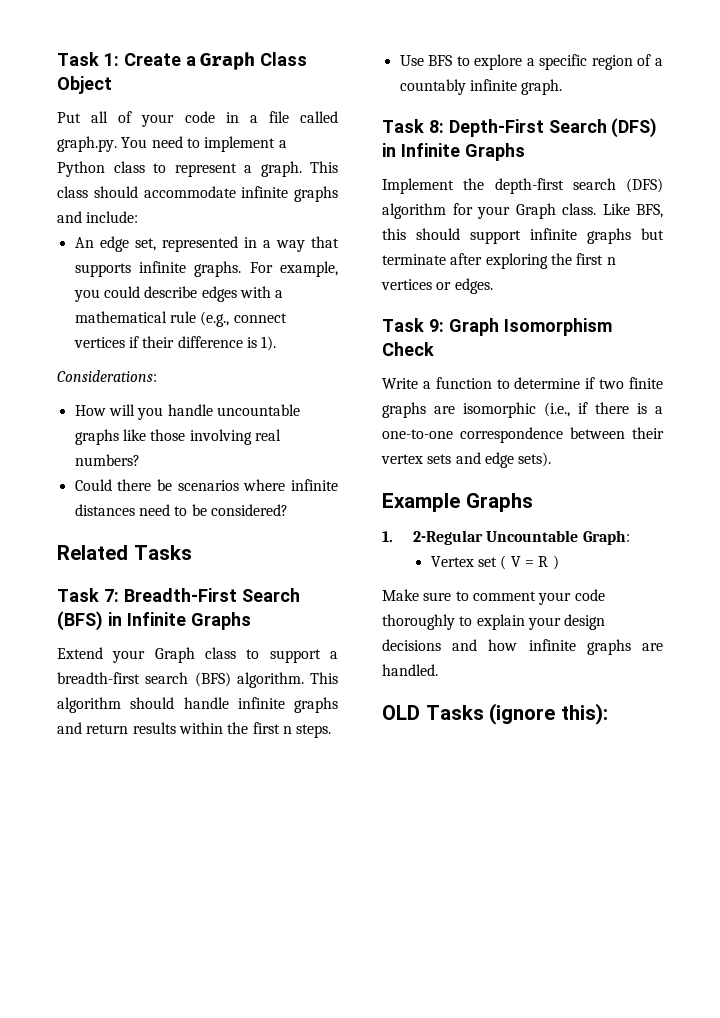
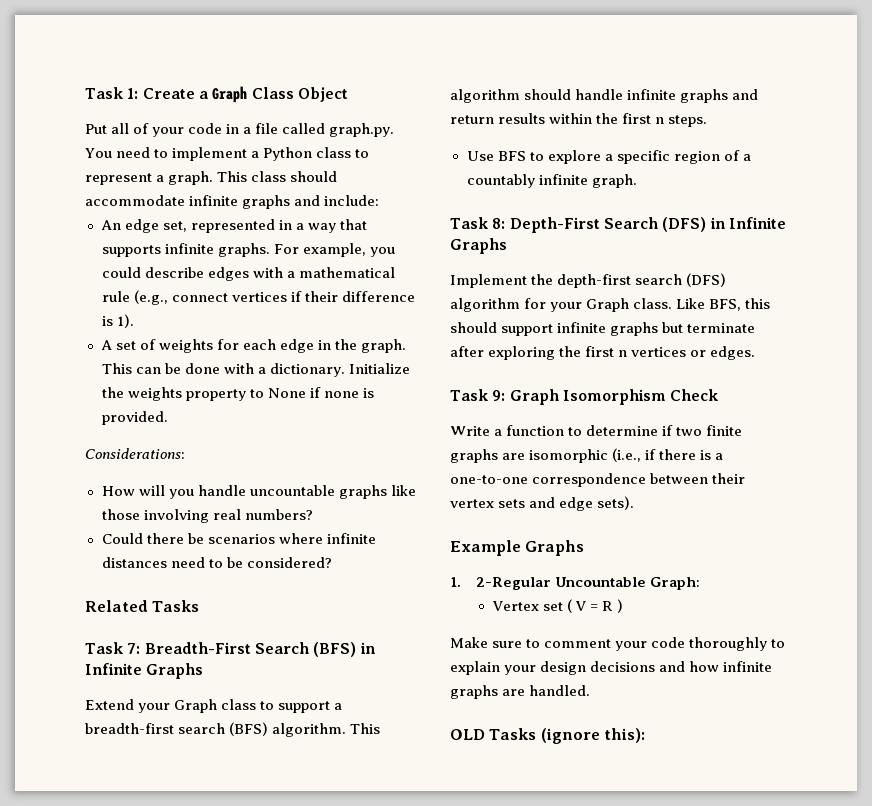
(277, 343) none -> [100,339,406,353] [101,363,410,377] [101,387,374,401] [101,411,168,425] // A set of weights for each edge in the graph. This can be done with a dictionary. Initialize the weights property to None if none is provided.

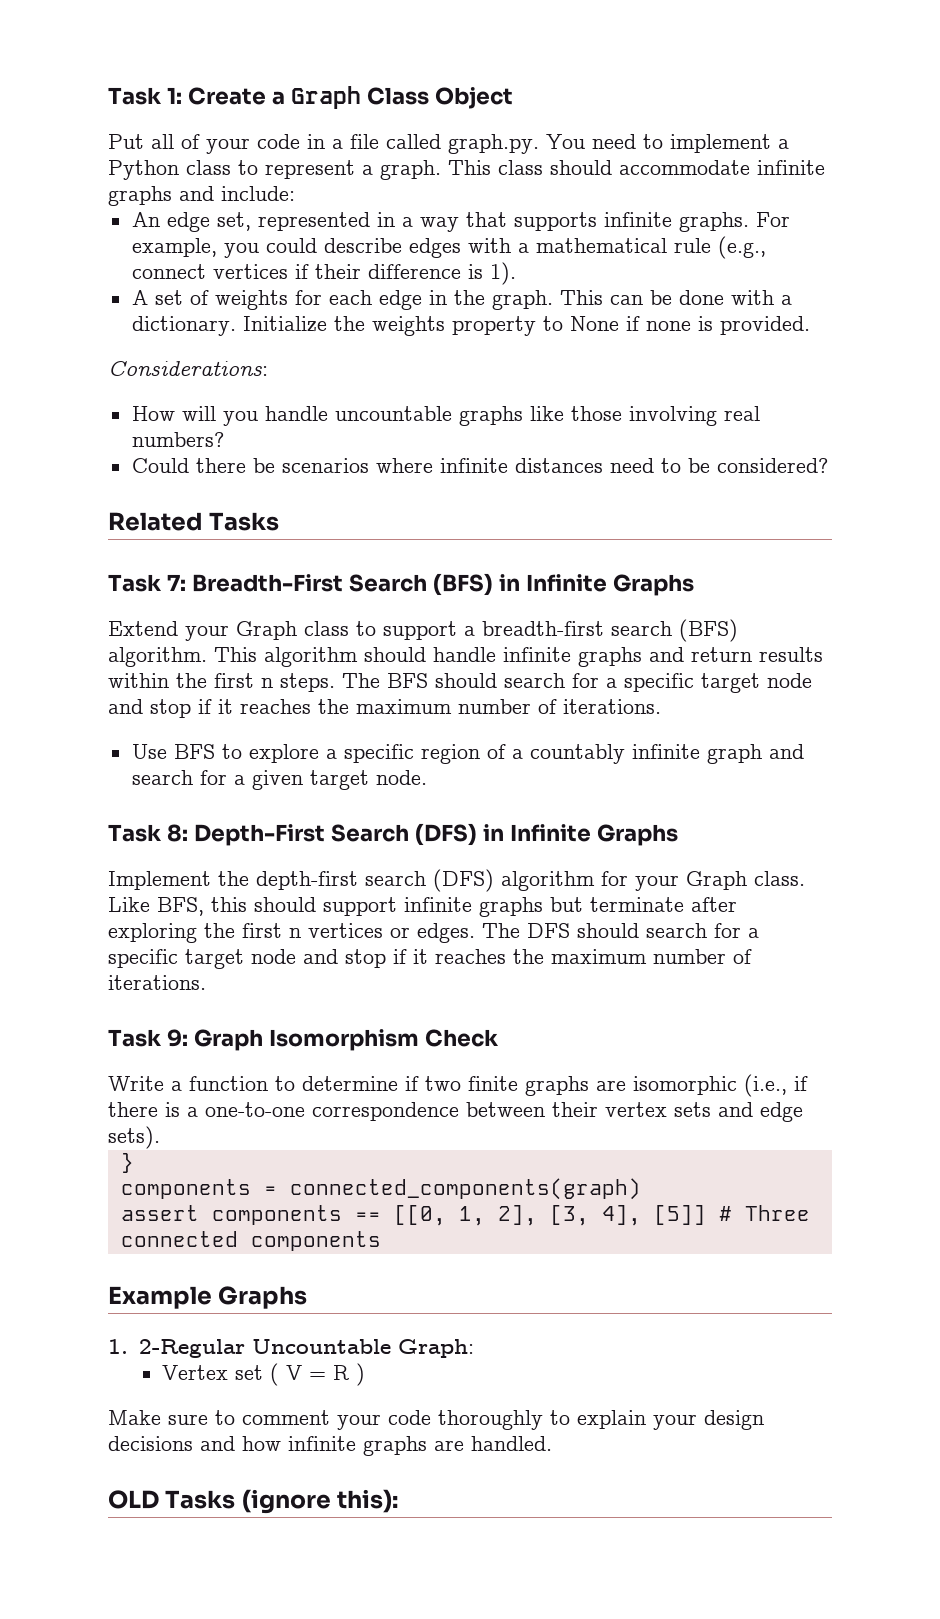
(708, 121) none -> [342,673,812,693] [108,699,661,718] The BFS should search for a specific target node and stop if it reaches the maximum number of iterations.
[591,174,637,188] graph. -> [706,744,804,764] [131,770,427,790] graph and search for a given target node.
(756, 353) none -> [482,923,759,938] [108,949,752,969] [108,975,206,990] The DFS should search for a specific target node and stop if it reaches the maximum number of iterations.
(635, 503) none -> [120,1153,134,1173] [120,1178,641,1200] [120,1205,810,1226] [120,1231,381,1251] // } // components = connected_components(graph) // assert components == [[0, 1, 2], [3, 4], [5]] # Three connected components

